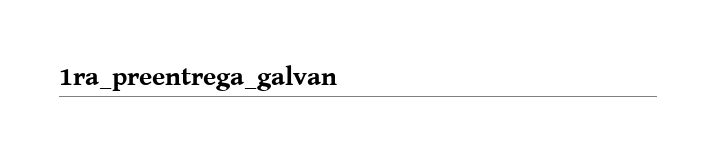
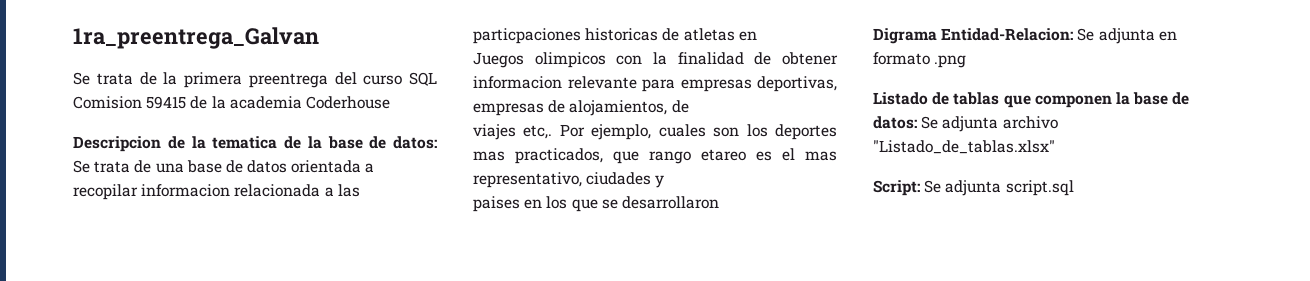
[59,65,337,91] 1ra_preentrega_galvan -> [73,27,319,49] [73,72,437,88] [73,96,390,109] [73,136,437,152] [73,160,375,173] [73,184,360,200] [473,28,757,44] [473,52,838,68] [473,76,837,92] [473,100,689,116] [473,124,837,140] [473,148,837,164] [473,172,665,188] [473,196,719,212] [873,28,1177,44] [873,52,967,68] [873,92,1190,108] [873,116,1058,132] [873,140,1055,154] [873,180,1074,196] 1ra_preentrega_Galvan // Se trata de la primera preentrega del curso SQL Comision 59415 de la academia Coderhouse // Descripcion de la tematica de la base de datos: Se trata de una base de datos orientada a recopilar informacion relacionada a las particpaciones historicas de atletas en // Juegos olimpicos con la finalidad de obtener informacion relevante para empresas deportivas, empresas de alojamientos, de // viajes etc,. Por ejemplo, cuales son los deportes mas practicados, que rango etareo es el mas representativo, ciudades y // paises en los que se desarrollaron // Digrama Entidad-Relacion: Se adjunta en formato .png // Listado de tablas que componen la base de datos: Se adjunta archivo "Listado_de_tablas.xlsx" // Script: Se adjunta script.sql

